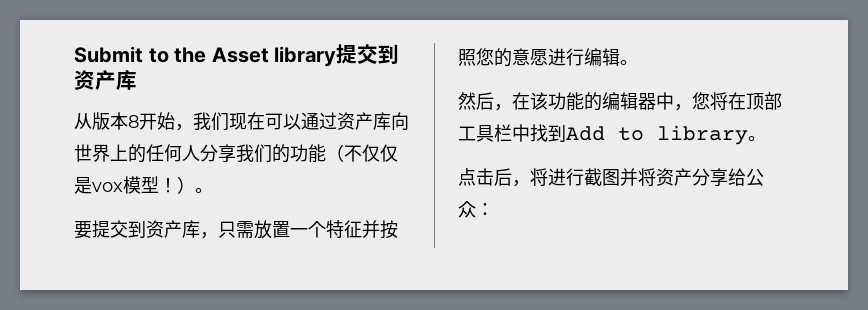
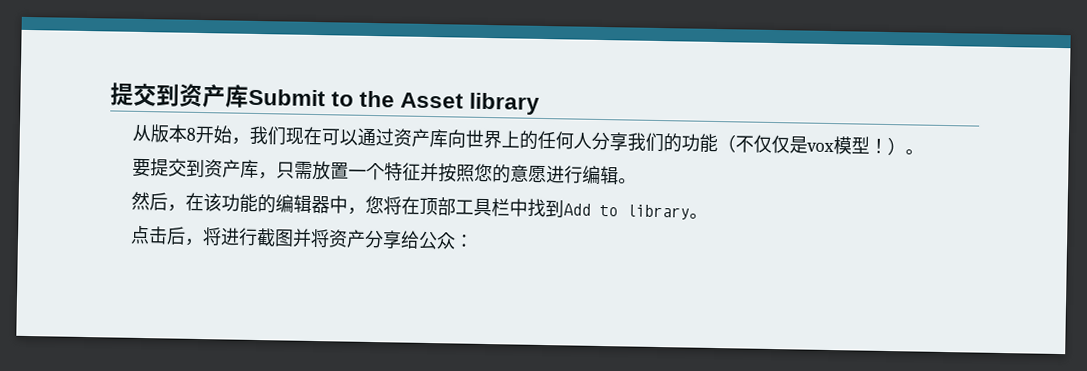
[74,44,400,67] [74,70,137,91] Submit to the Asset library提交到资产库 -> [110,82,541,115] 提交到资产库Submit to the Asset library

